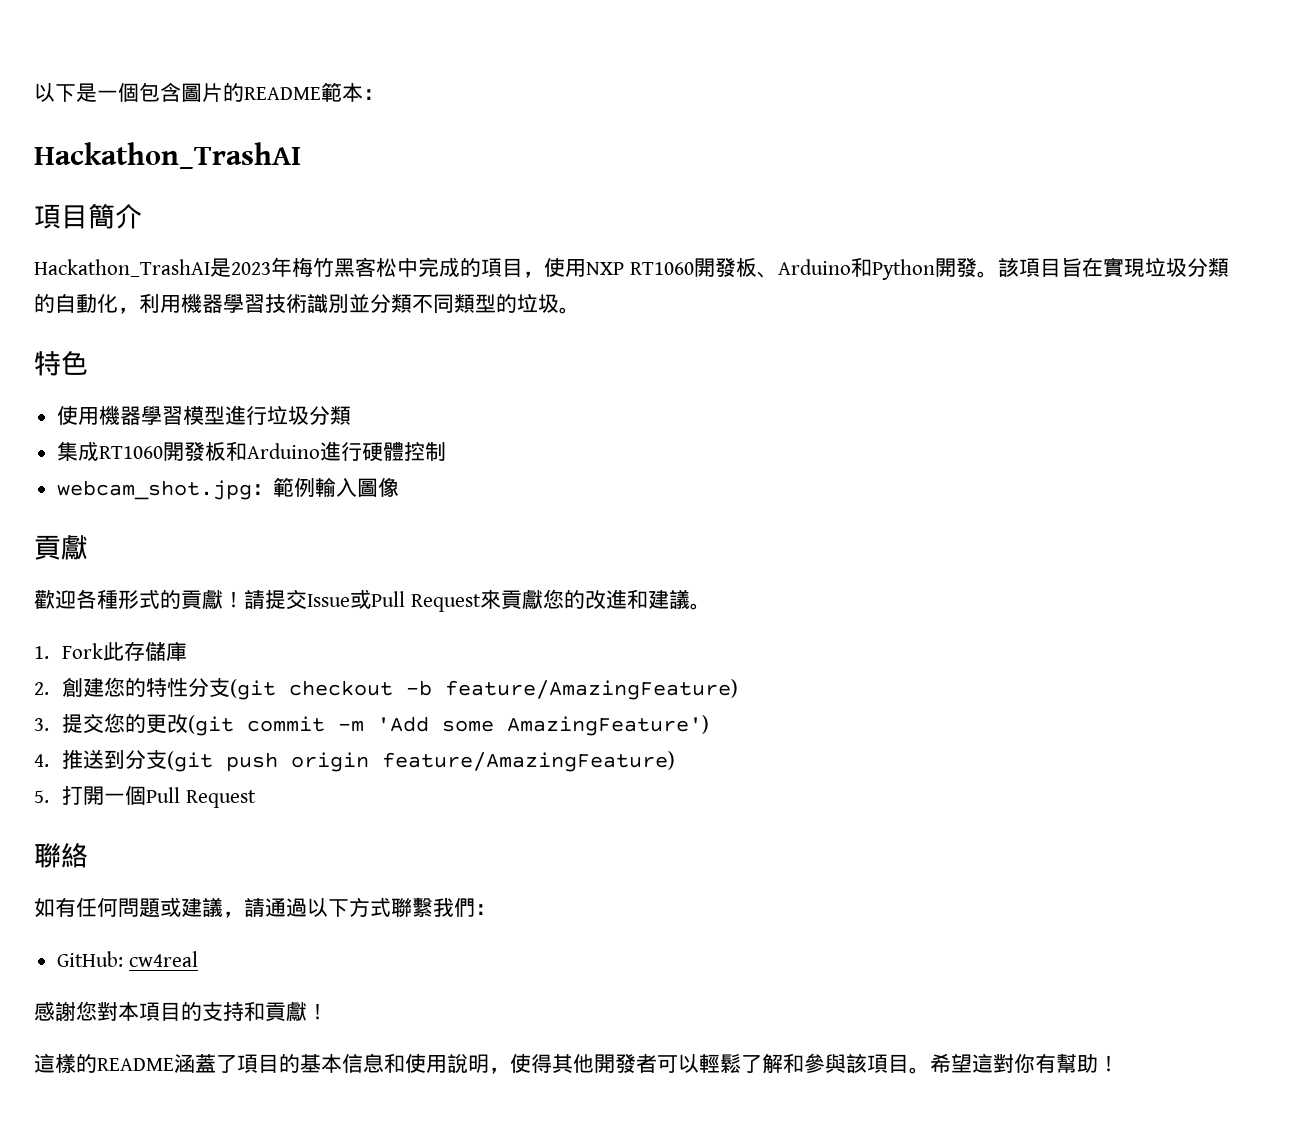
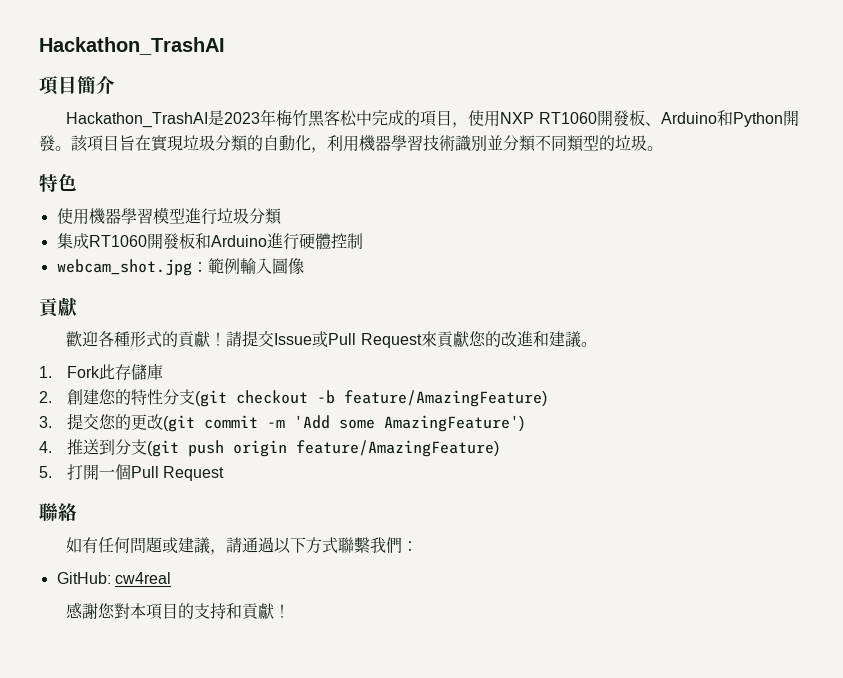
[34,82,384,102] 以下是一個包含圖片的README範本： // -> (39, 46) none
[34,1053,1119,1074] // 這樣的README涵蓋了項目的基本信息和使用說明，使得其他開發者可以輕鬆了解和參與該項目。希望這對你有幫助！ -> (291, 611) none

